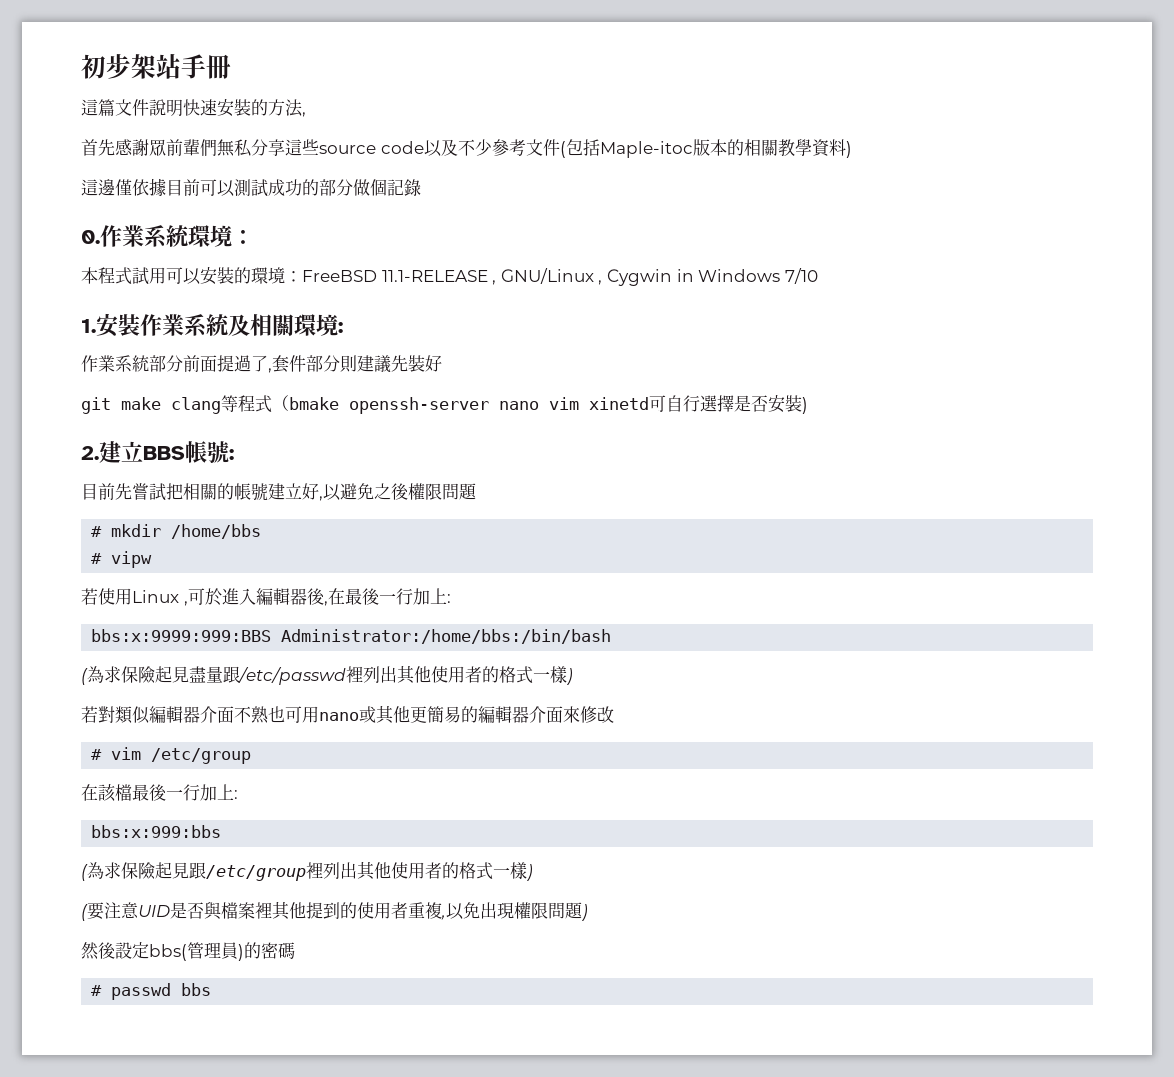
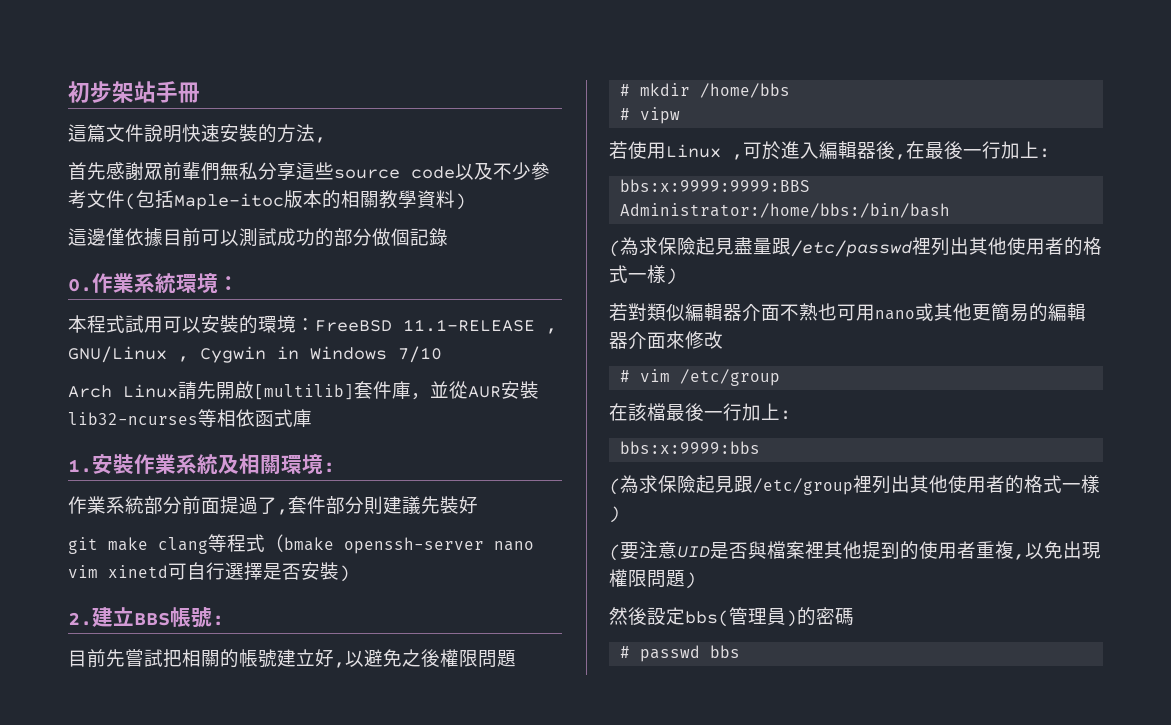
(818, 276) none -> [68,381,539,400] [68,409,312,427] // Arch Linux請先開啟[multilib]套件庫，並從AUR安裝lib32-ncurses等相依函式庫
[91,629,272,642] bbs:x:9999:999:BBS -> [620,179,811,192] bbs:x:9999:9999:BBS
[91,825,222,838] bbs:x:999:bbs -> [620,441,761,454] bbs:x:9999:bbs

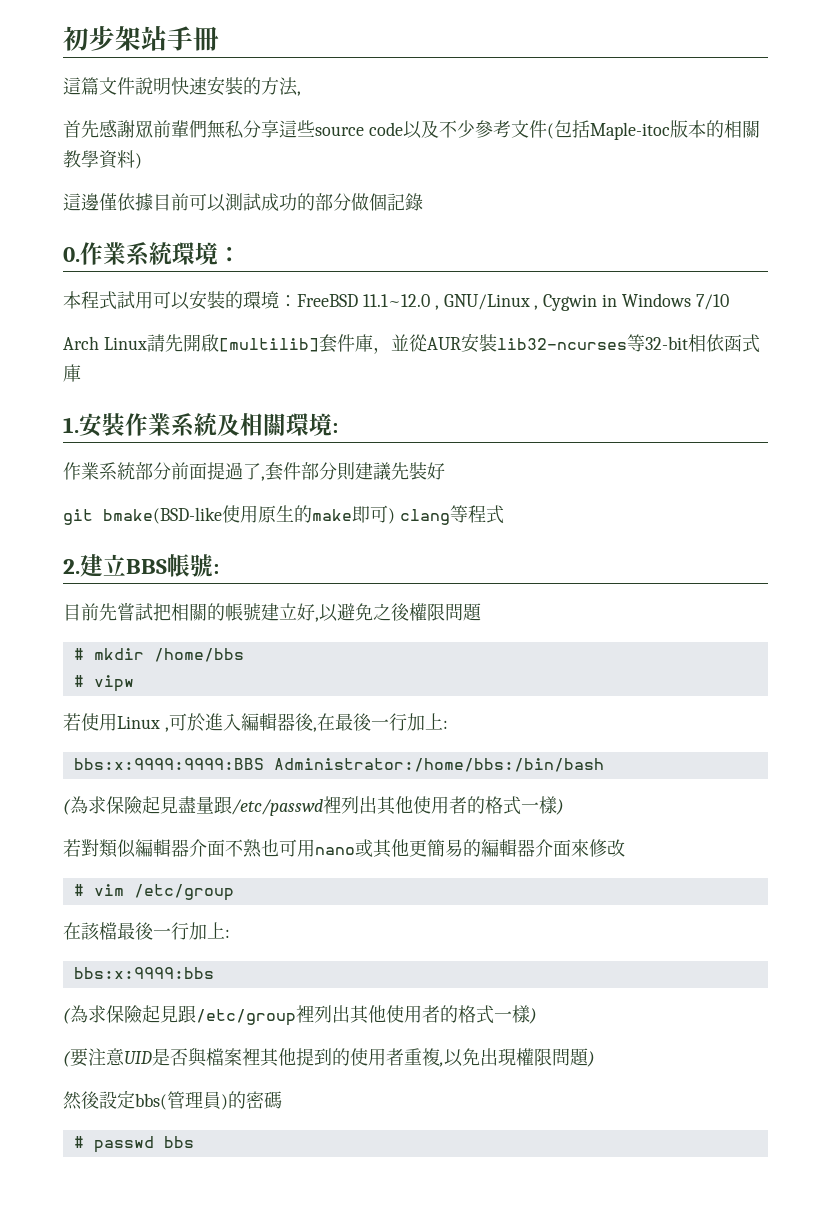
[403,319,535,332] 11.1-RELEASE -> [362,294,430,307] 11.1~12.0
(217, 418) none -> [644,336,688,350] 32-bit
[108,534,534,554] [68,562,350,582] make clang等程式（bmake openssh-server nano vim xinetd可自行選擇是否安裝) -> [103,505,504,525] bmake(BSD-like使用原生的make即可) clang等程式

